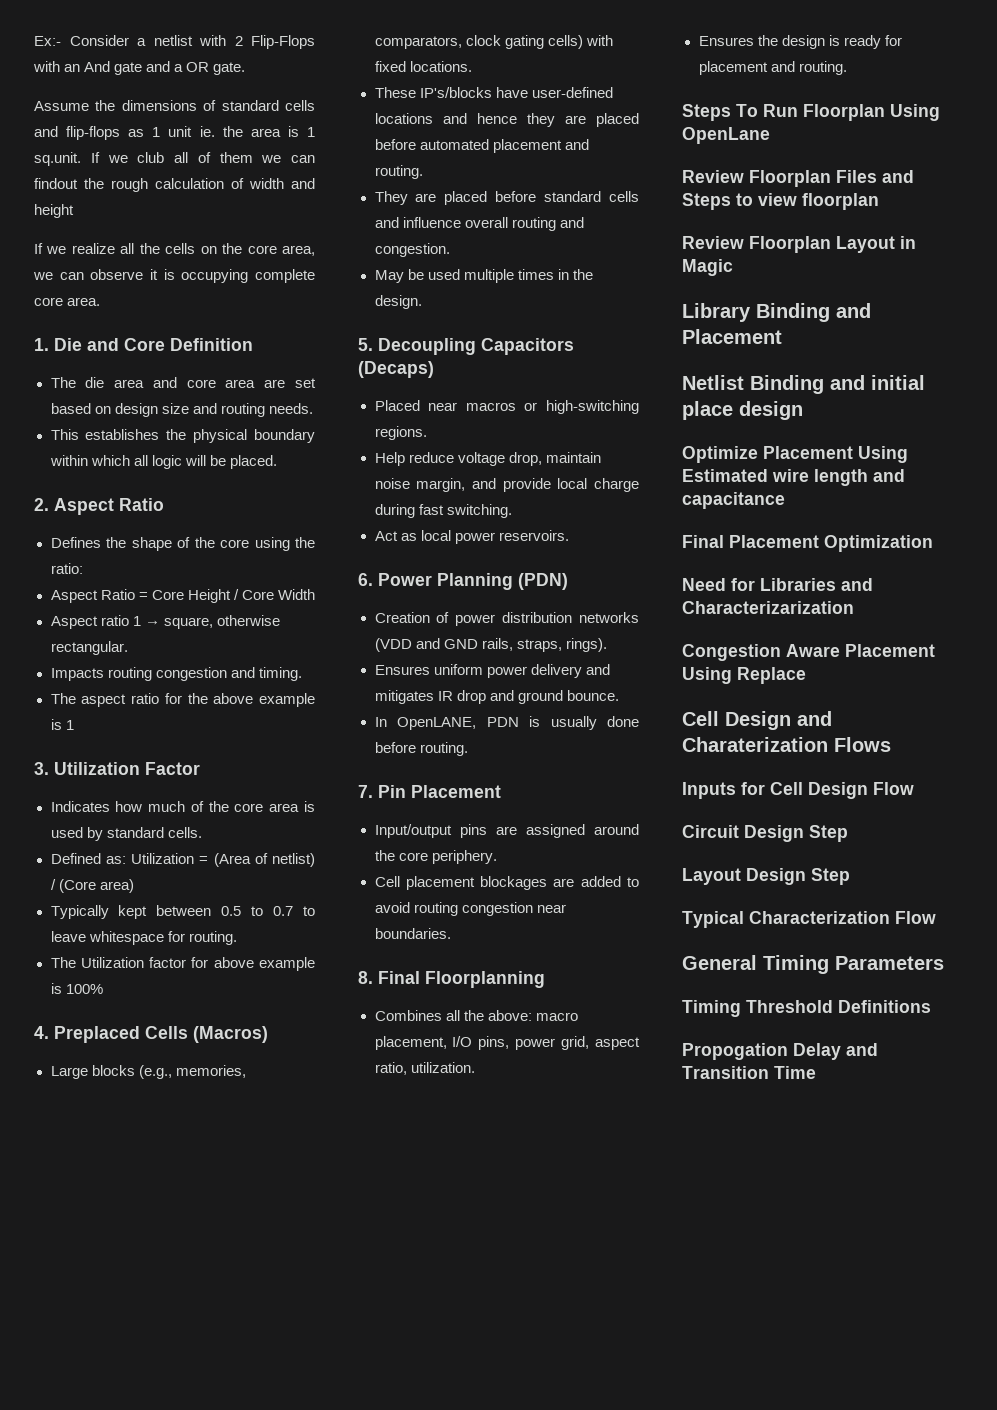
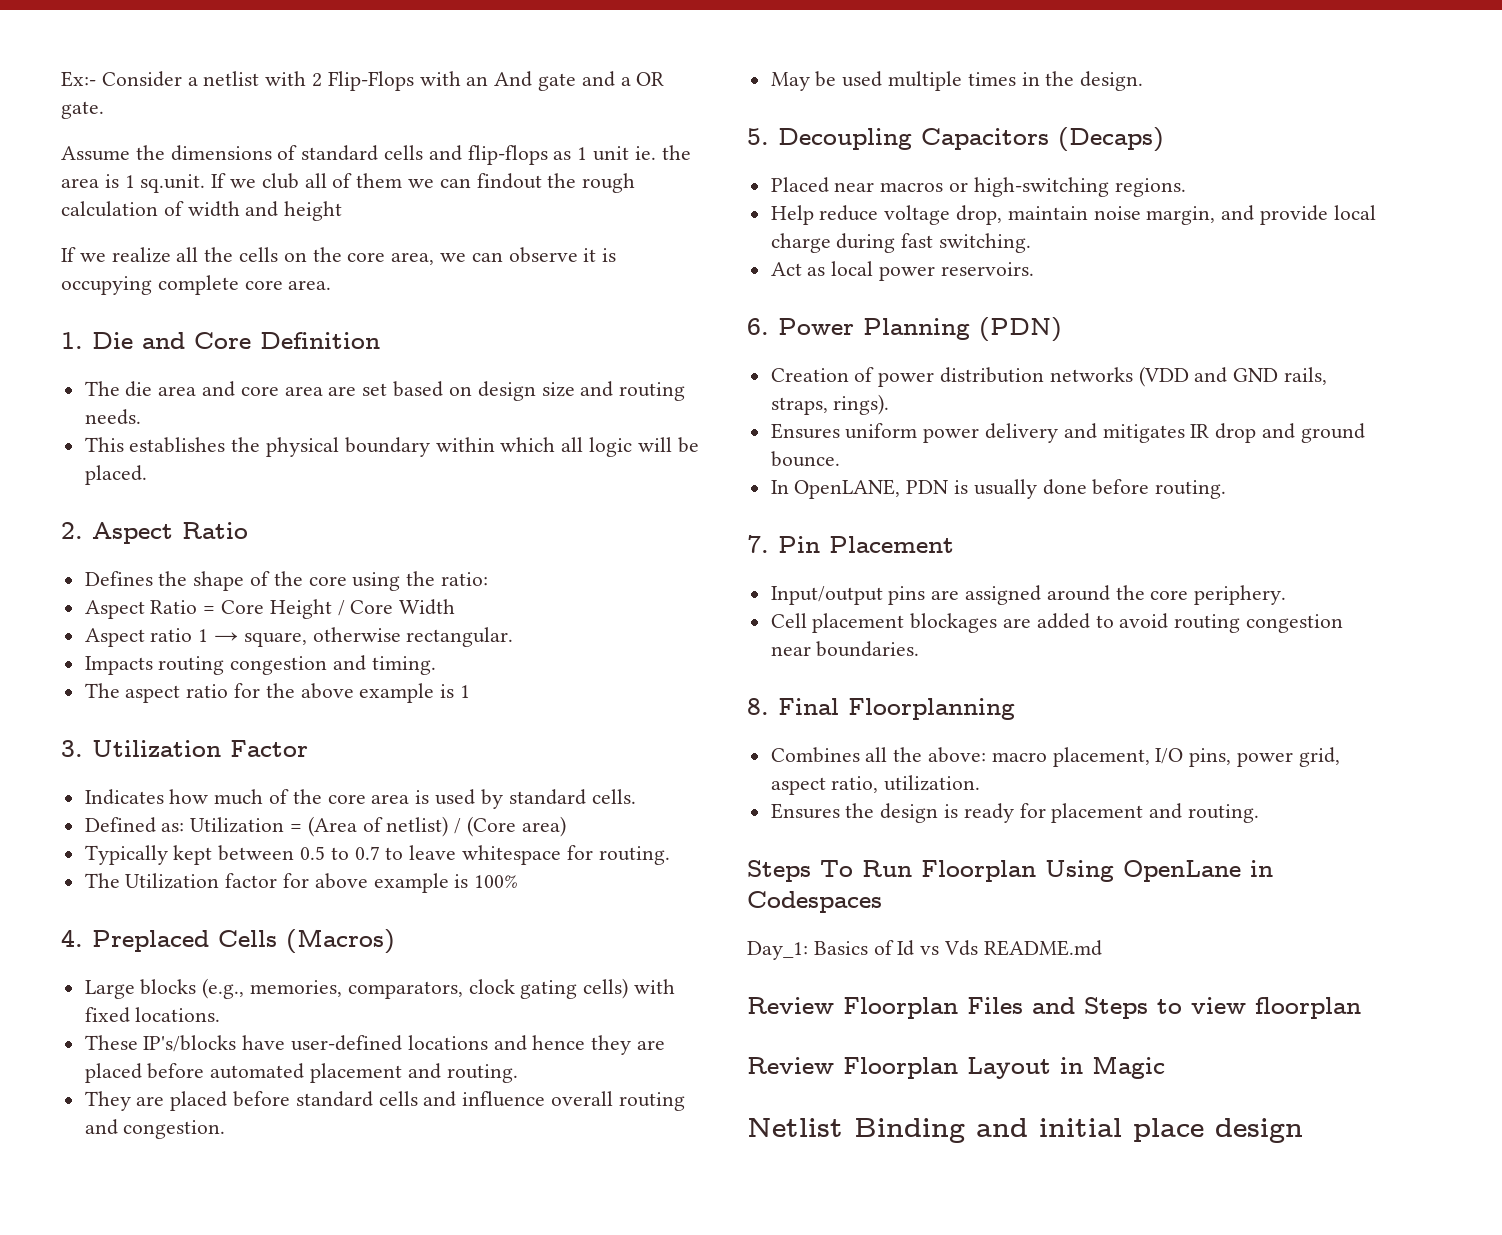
(770, 135) none -> [1250,860,1273,877] [747,891,882,913] [747,940,1102,960] in Codespaces // Day_1: Basics of Id vs Vds README.md
[682,303,871,322] [682,329,782,344] // Library Binding and Placement -> (1165, 1067) none
[682,446,908,463] [682,469,905,486] [682,492,785,509] [682,535,933,552] [682,578,873,591] [682,601,854,614] [682,644,935,661] [682,667,806,684] [682,711,832,730] [682,737,891,752] [682,782,914,799] [682,825,848,842] [682,868,850,885] [682,911,936,928] [682,955,944,974] [682,1000,931,1017] [682,1043,878,1060] [682,1066,816,1079] // Optimize Placement Using Estimated wire length and capacitance // Final Placement Optimization // Need for Libraries and Characterizarization // Congestion Aware Placement Using Replace // Cell Design and Charaterization Flows // Inputs for Cell Design Flow // Circuit Design Step // Layout Design Step // Typical Characterization Flow // General Timing Parameters // Timing Threshold Definitions // Propogation Delay and Transition Time -> (1303, 1130) none

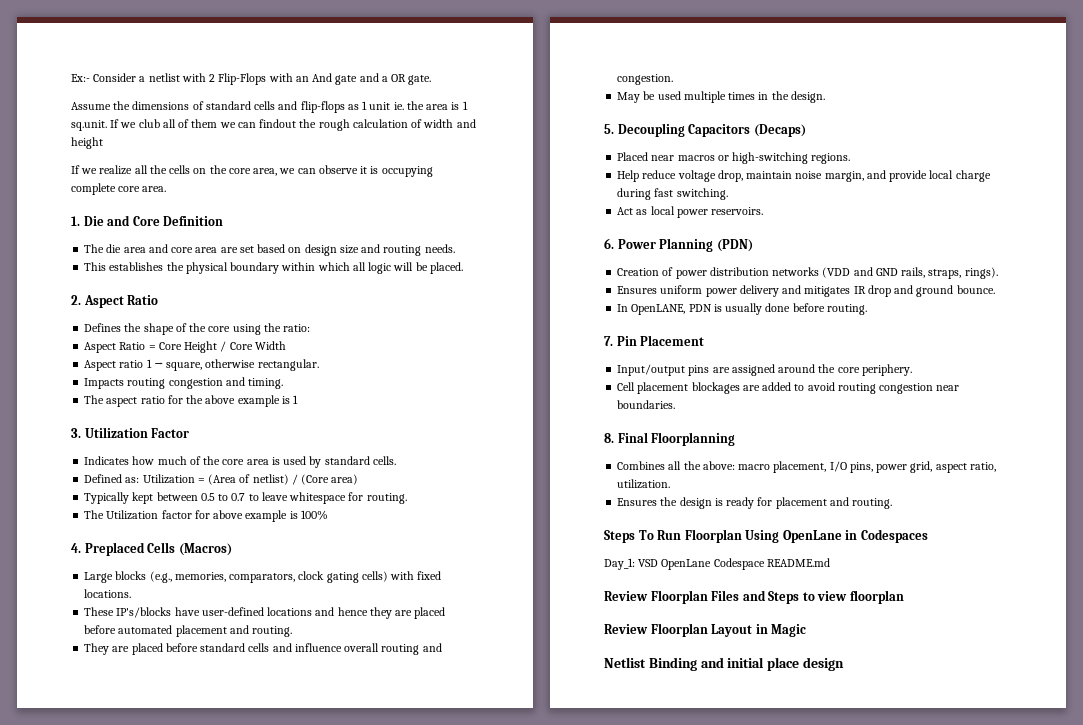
[813,940,979,956] Basics of Id vs Vds -> [638,558,765,570] VSD OpenLane Codespace

